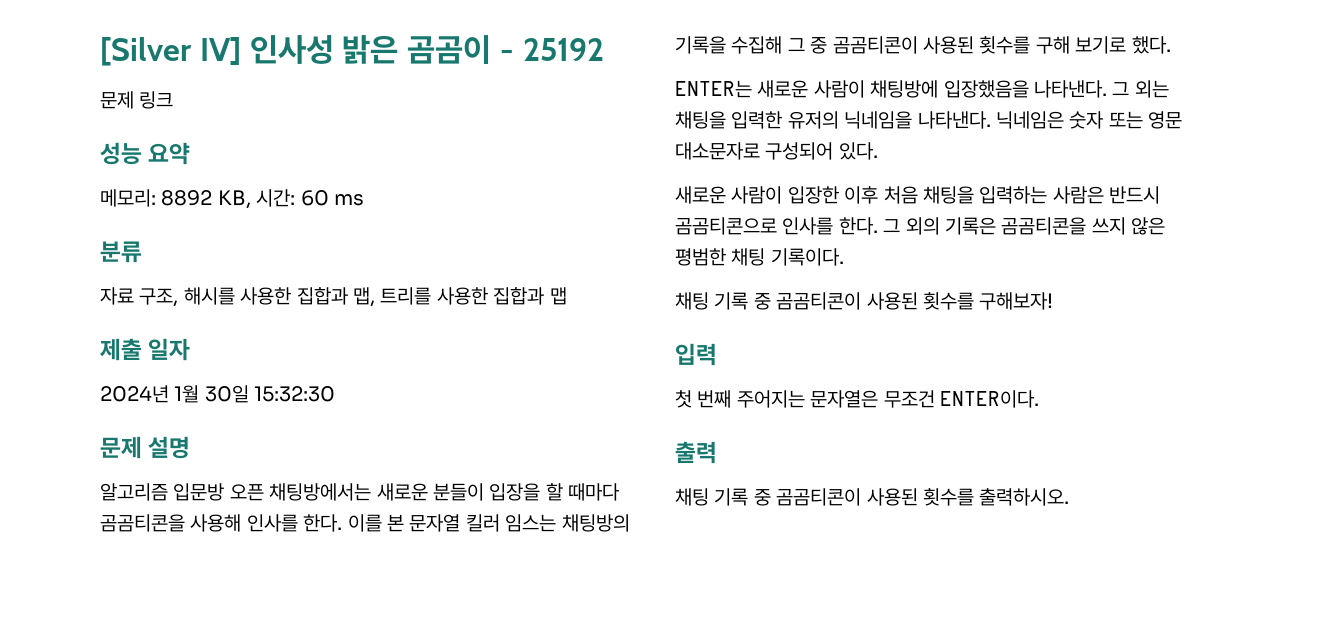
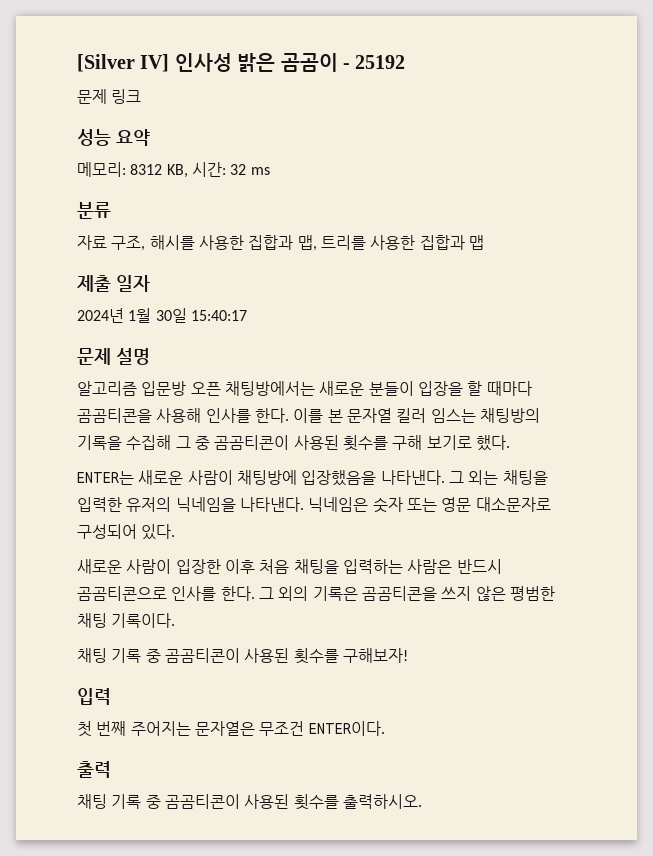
[161,190,213,206] 8892 -> [130,164,163,175] 8312
[300,190,329,206] 60 -> [230,164,247,175] 32
[254,386,336,402] 15:32:30 -> [190,310,247,321] 15:40:17

